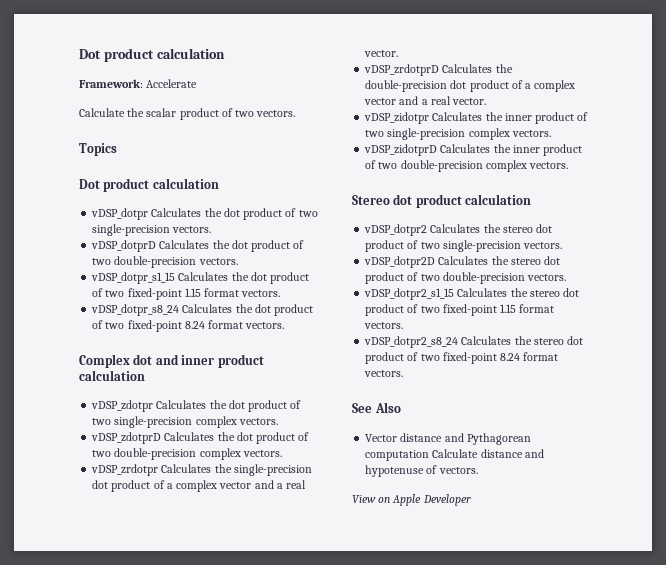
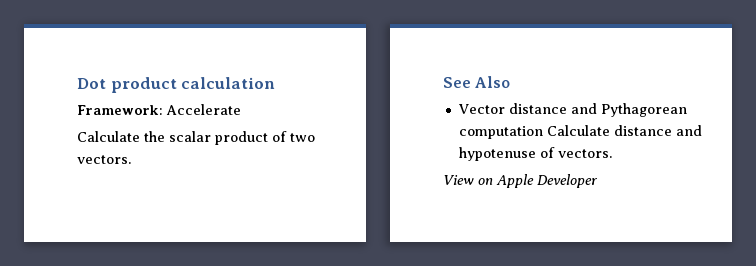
[79,143,117,156] [79,178,219,192] [91,208,318,220] [92,224,212,236] [91,240,305,252] [92,256,238,268] [91,272,310,284] [92,288,281,300] [91,304,314,316] [92,320,285,332] [79,354,264,368] [79,370,145,381] [91,400,302,412] [92,416,278,428] [91,432,310,444] [92,448,282,460] [91,464,312,476] [92,480,307,492] [364,50,399,57] [364,64,513,76] [365,80,576,92] [364,96,487,105] [364,112,589,124] [365,128,551,140] [364,144,583,156] [365,160,569,172] [352,194,532,208] [364,224,553,236] [365,240,563,252] [364,256,561,268] [365,272,567,284] [364,288,580,300] [365,304,555,316] [364,322,404,329] [364,336,584,348] [365,352,559,364] [364,370,404,377] // Topics // Dot product calculation // vDSP_dotpr Calculates the dot product of two single-precision vectors. // vDSP_dotprD Calculates the dot product of two double-precision vectors. // vDSP_dotpr_s1_15 Calculates the dot product of two fixed-point 1.15 format vectors. // vDSP_dotpr_s8_24 Calculates the dot product of two fixed-point 8.24 format vectors. // Complex dot and inner product calculation // vDSP_zdotpr Calculates the dot product of two single-precision complex vectors. // vDSP_zdotprD Calculates the dot product of two double-precision complex vectors. // vDSP_zrdotpr Calculates the single-precision dot product of a complex vector and a real vector. // vDSP_zrdotprD Calculates the double-precision dot product of a complex vector and a real vector. // vDSP_zidotpr Calculates the inner product of two single-precision complex vectors. // vDSP_zidotprD Calculates the inner product of two double-precision complex vectors. // Stereo dot product calculation // vDSP_dotpr2 Calculates the stereo dot product of two single-precision vectors. // vDSP_dotpr2D Calculates the stereo dot product of two double-precision vectors. // vDSP_dotpr2_s1_15 Calculates the stereo dot product of two fixed-point 1.15 format vectors. // vDSP_dotpr2_s8_24 Calculates the stereo dot product of two fixed-point 8.24 format vectors. -> (131, 159) none

